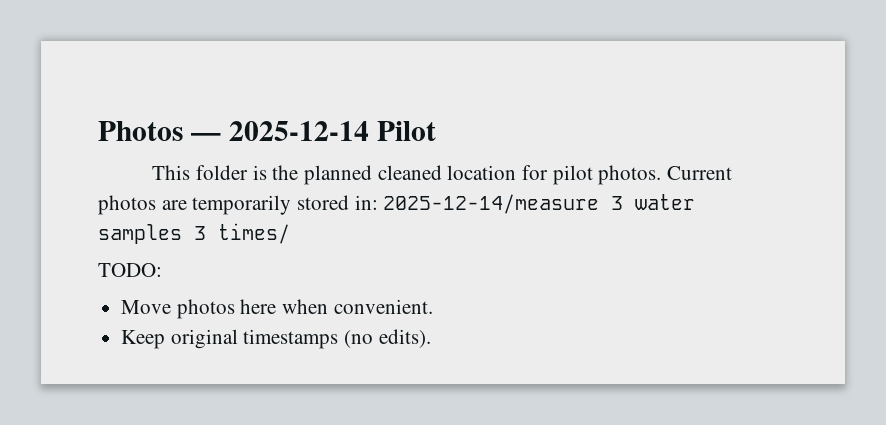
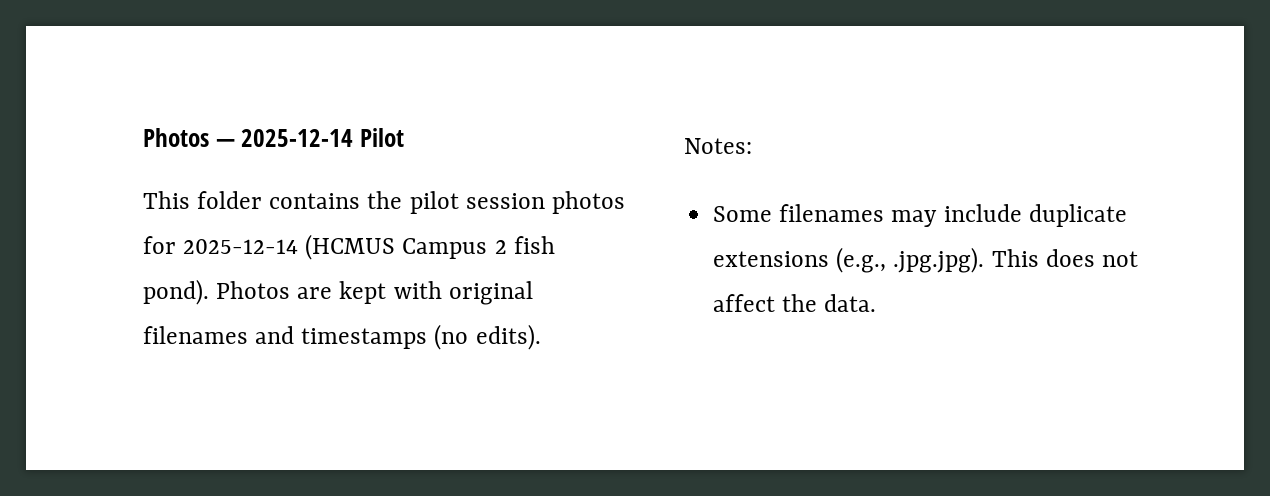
[252,165,733,185] [98,194,696,215] [98,223,290,244] [98,263,162,277] [121,299,433,319] [121,329,431,349] is the planned cleaned location for pilot photos. Current photos are temporarily stored in: 2025-12-14/measure 3 water samples 3 times/ // TODO: // Move photos here when convenient. // Keep original timestamps (no edits). -> [269,191,625,214] [143,234,555,260] [143,279,533,305] [143,324,541,350] [684,138,752,154] [713,204,1127,227] [713,247,1138,273] [713,294,877,312] contains the pilot session photos for 2025-12-14 (HCMUS Campus 2 fish pond). Photos are kept with original filenames and timestamps (no edits). // Notes: // Some filenames may include duplicate extensions (e.g., .jpg.jpg). This does not affect the data.

